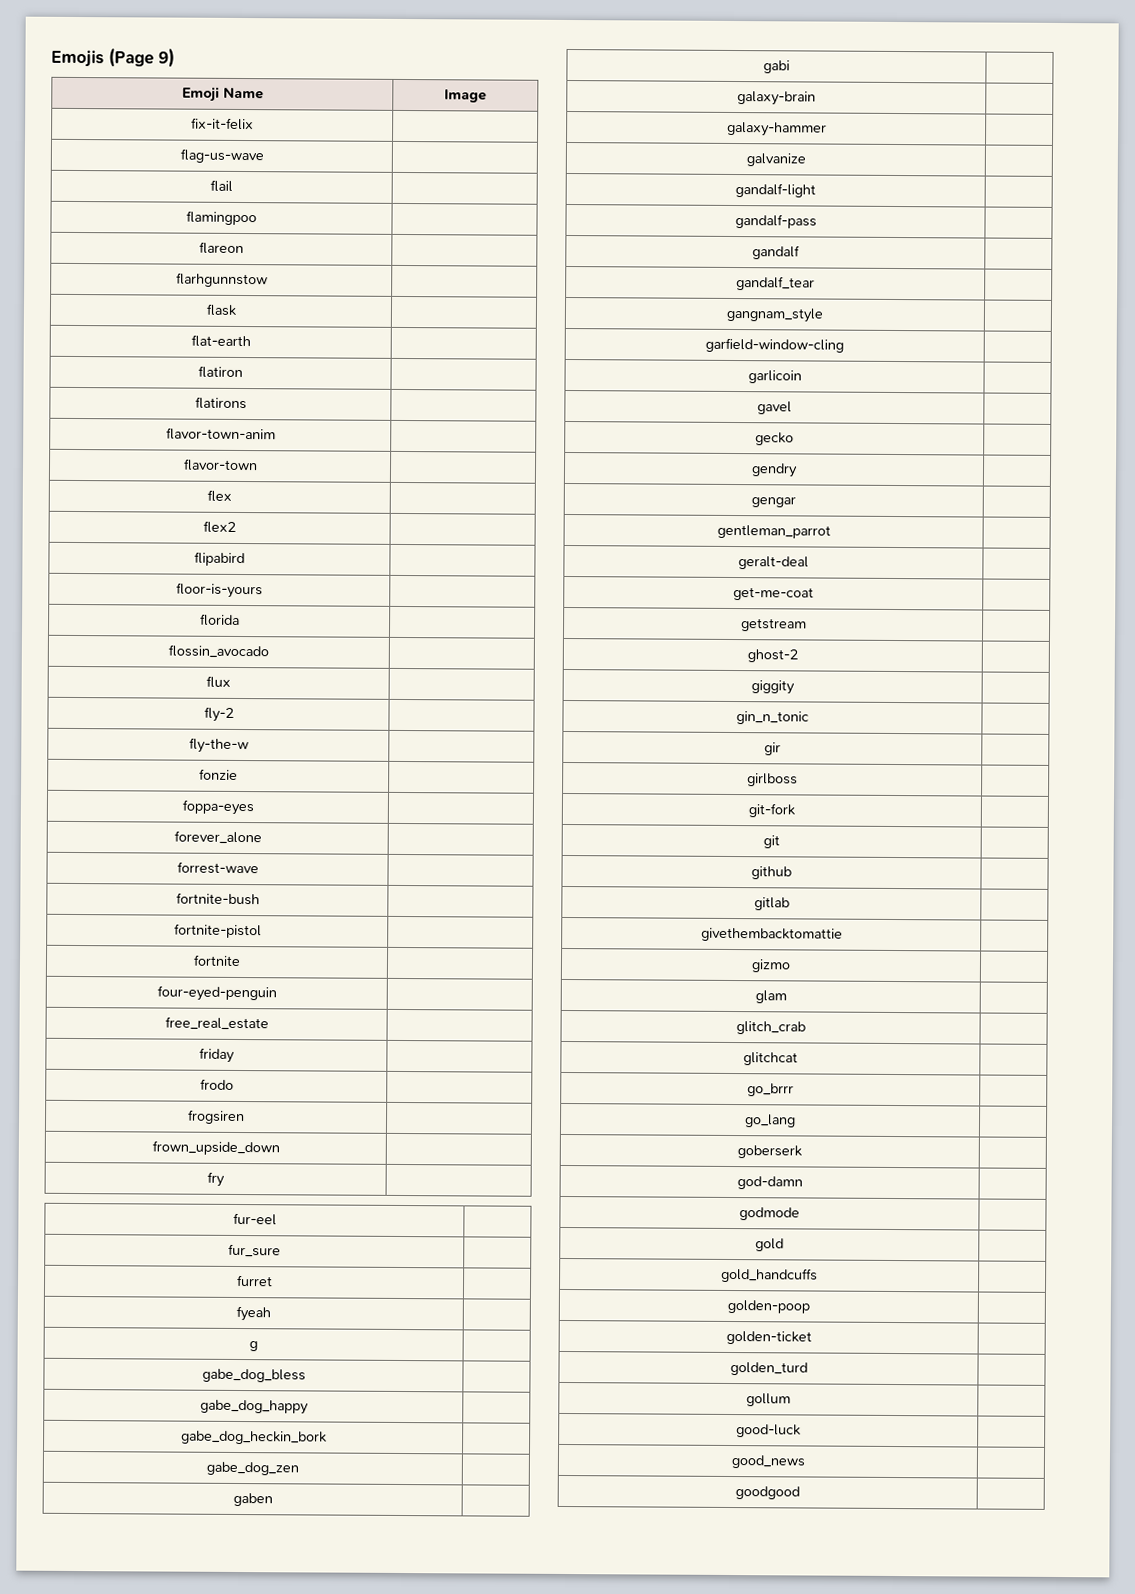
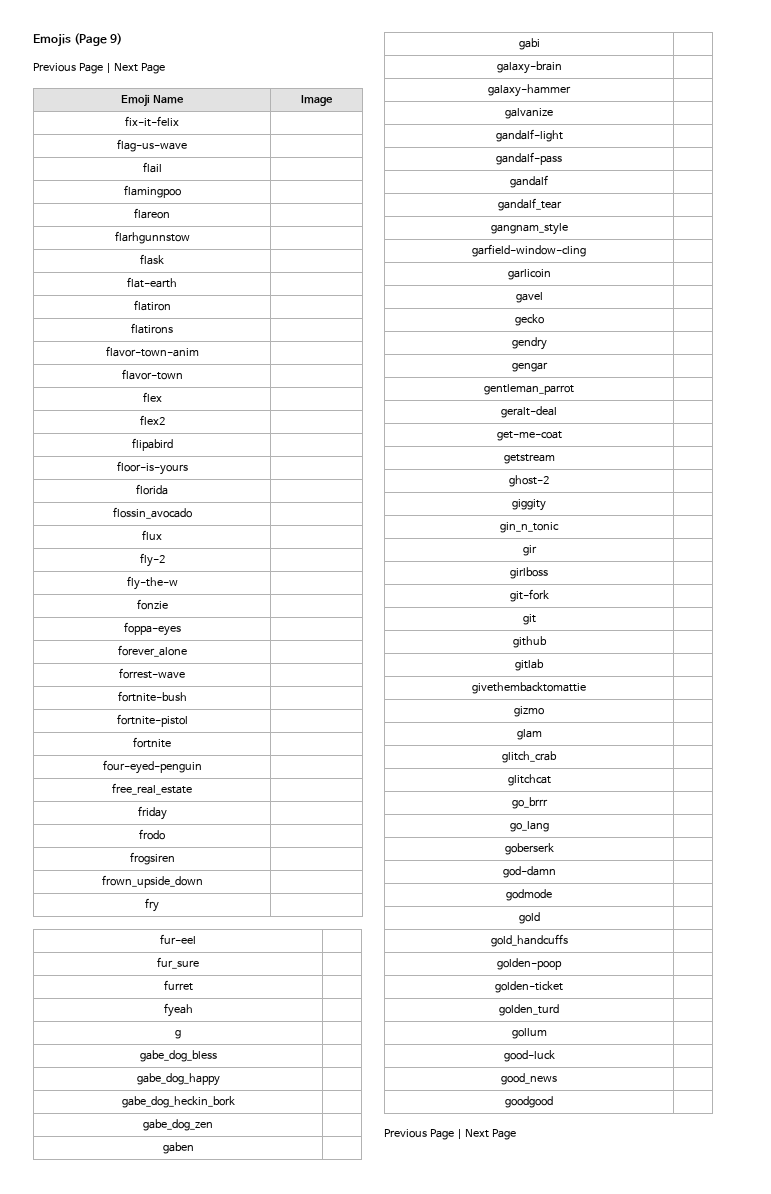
(175, 57) none -> [33,63,165,74] // Previous Page | Next Page
(800, 1493) none -> [384,1129,516,1140] // Previous Page | Next Page

